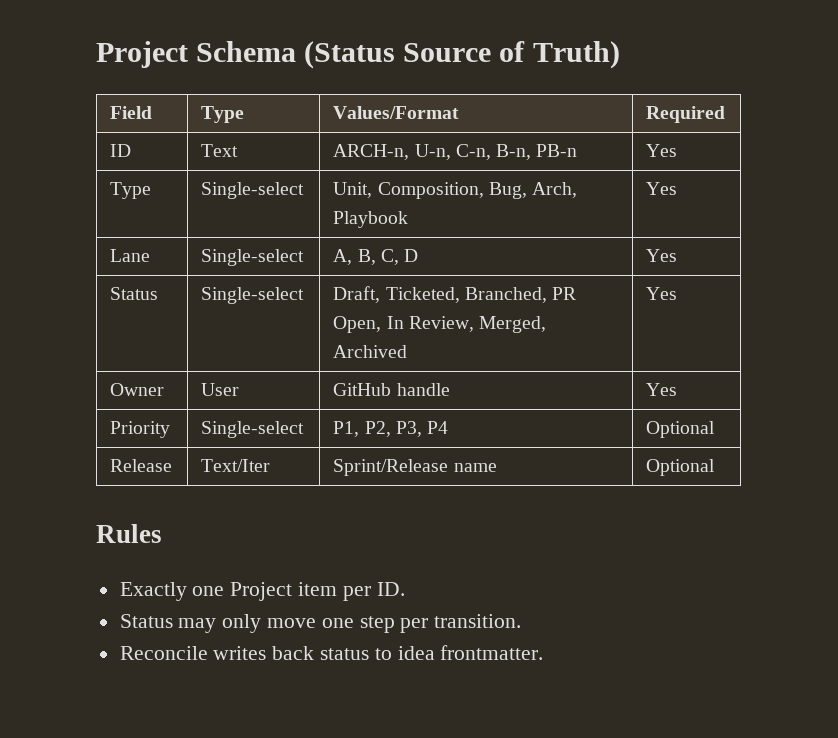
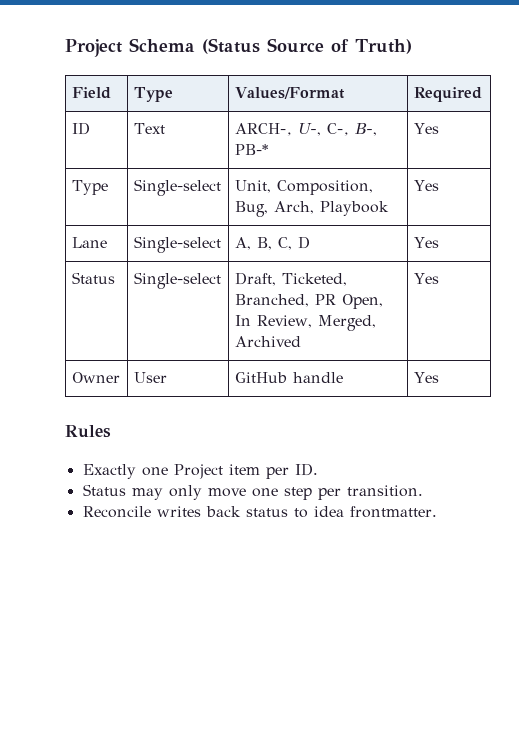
[333,144,578,160] ARCH-n, U-n, C-n, B-n, PB-n -> [234,123,377,136] [234,144,268,155] ARCH-, U-, C-, B-, PB-*
[110,421,171,438] [201,421,305,438] [333,421,449,437] [646,421,716,438] [110,459,173,472] [201,459,271,472] [333,459,497,476] [646,459,716,476] // Priority | Single-select | P1, P2, P3, P4 | Optional // Release | Text/Iter | Sprint/Release name | Optional -> (439, 377) none

